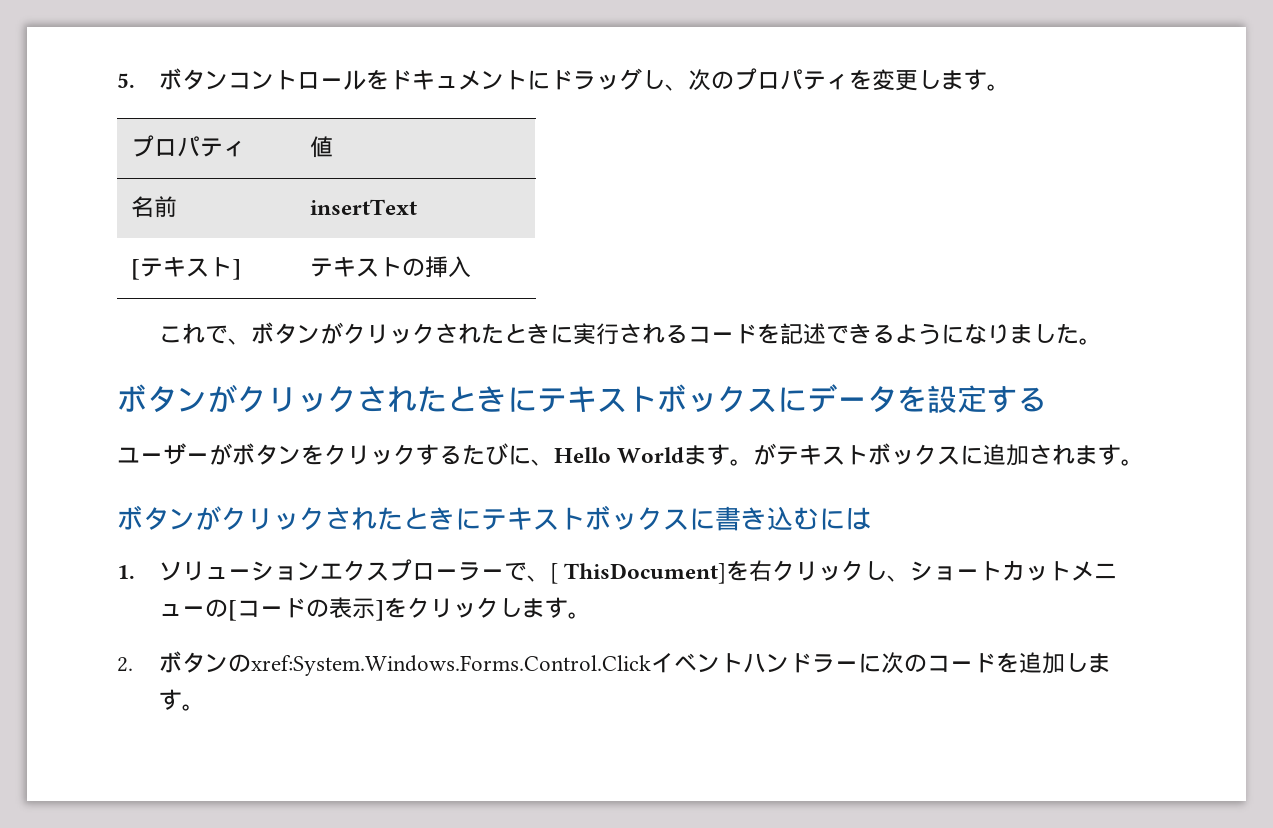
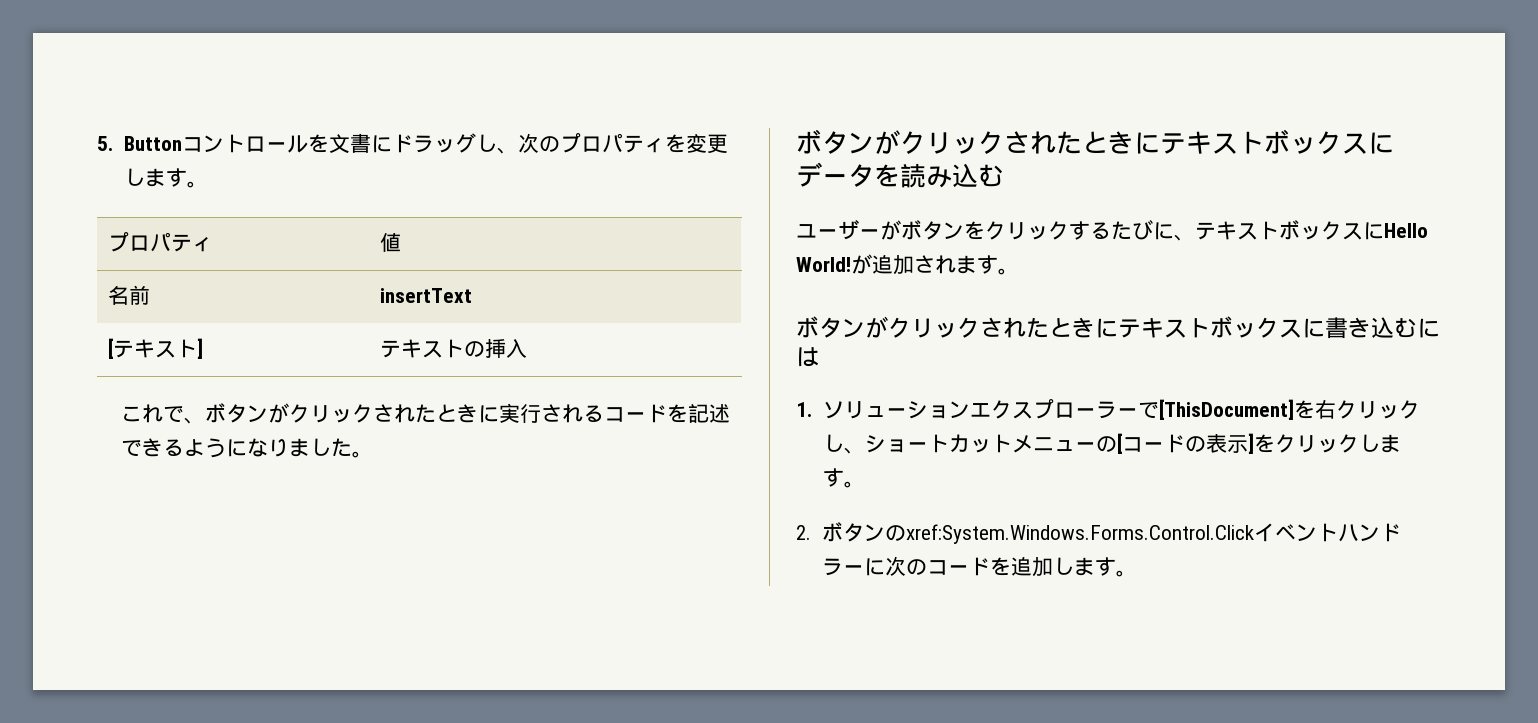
[159,68,229,90] ボタン -> [123,136,182,151] Button
[389,70,528,90] ドキュメント -> [328,133,371,154] 文書
[927,385,1047,413] 設定する -> [900,163,1004,188] 読み込む
[554,443,984,466] Hello Worldます。がテキストボックスに -> [1195,220,1428,240] [796,254,872,274] テキストボックスにHello World!が
[527,563,727,584] 、[ ThisDocument] -> [1158,399,1294,420] [ThisDocument]

